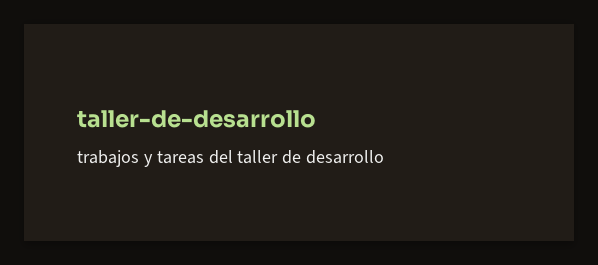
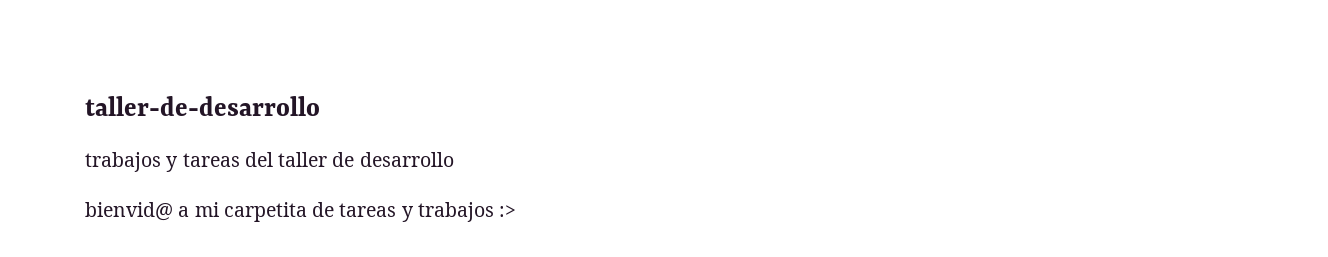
(385, 157) none -> [85,202,517,222] // bienvid@ a mi carpetita de tareas y trabajos :>

